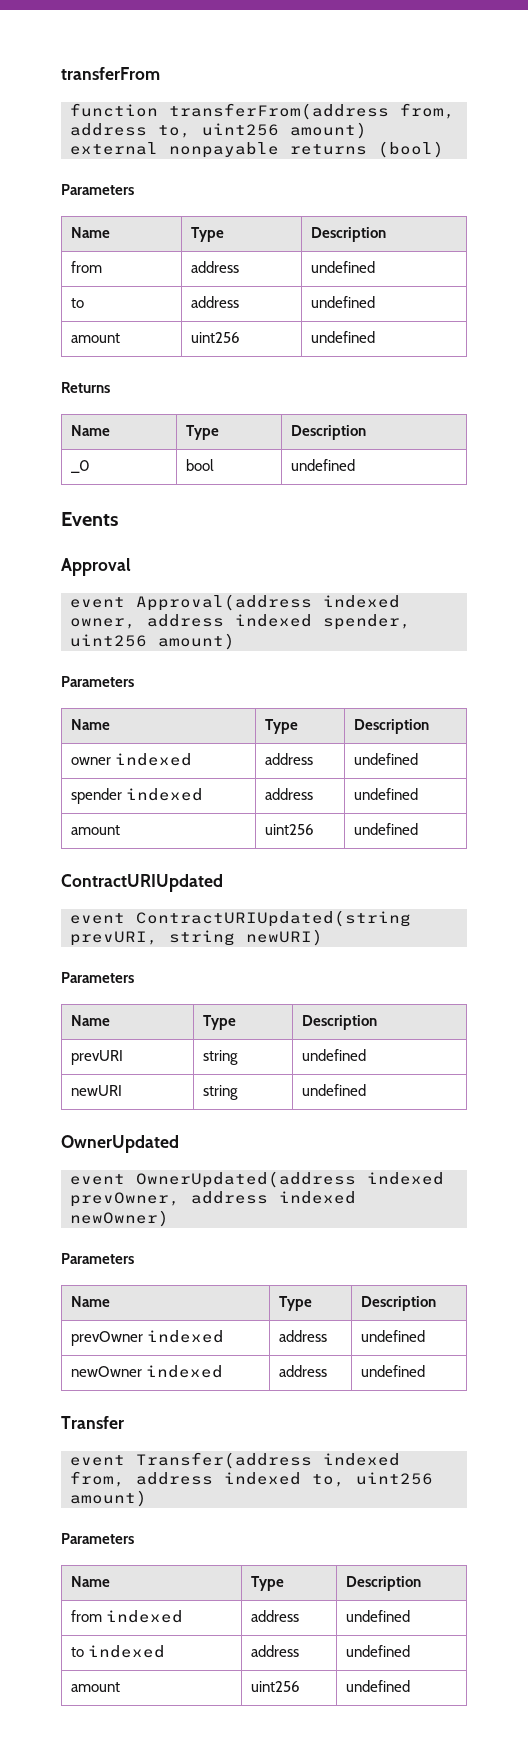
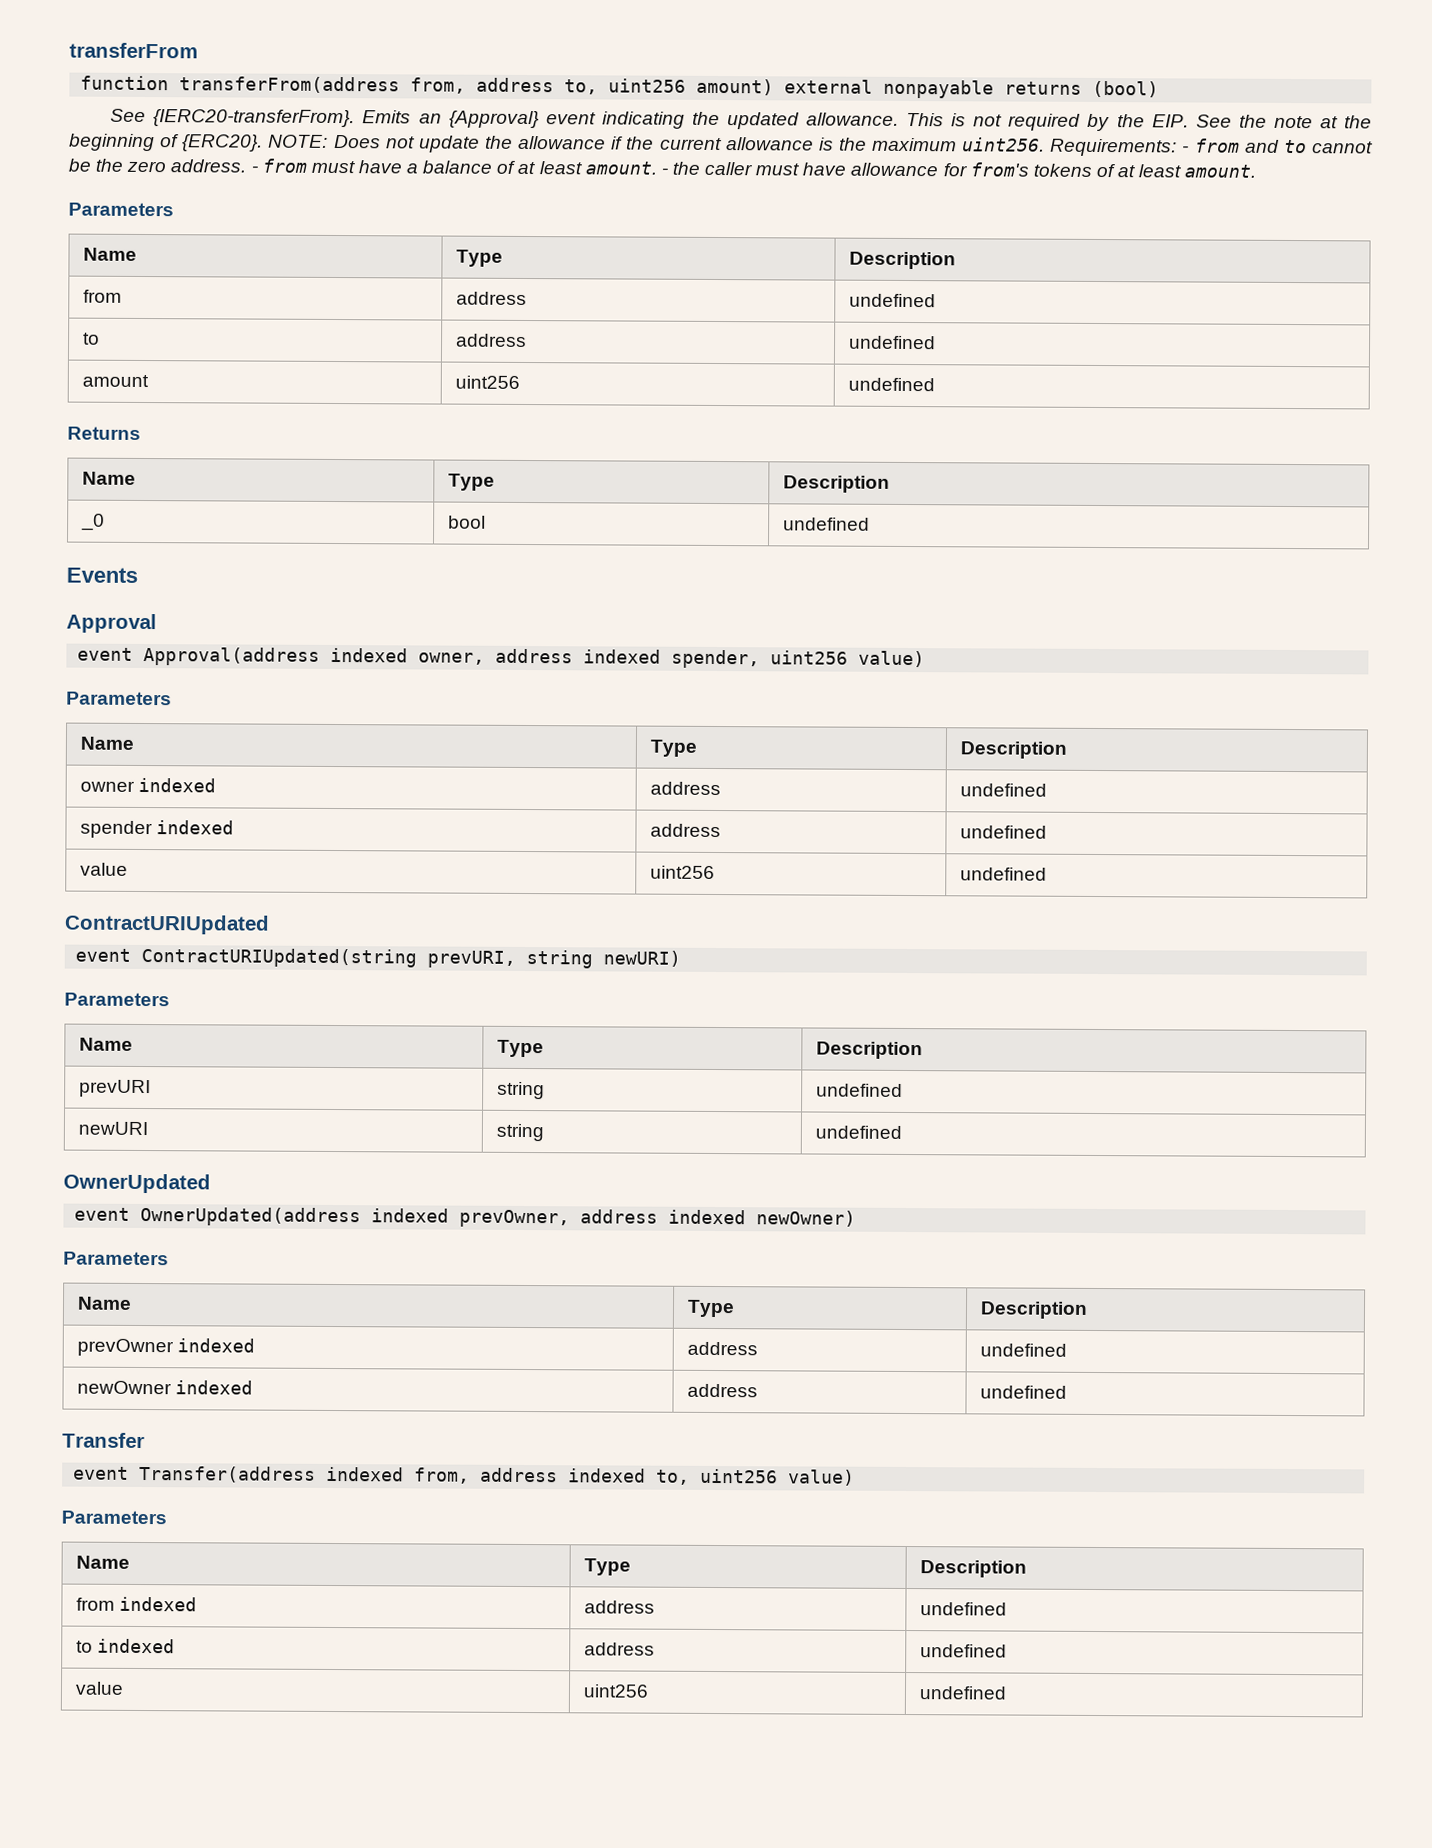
(444, 149) none -> [110,108,1372,132] [69,133,1374,157] [68,158,1257,178] // See {IERC20-transferFrom}. Emits an {Approval} event indicating the updated allowance. This is not required by the EIP. See the note at the beginning of {ERC20}. NOTE: Does not update the allowance if the current allowance is the maximum uint256. Requirements: - from and to cannot be the zero address. - from must have a balance of at least amount. - the caller must have allowance for from's tokens of at least amount.
[158,633,235,650] amount) -> [858,650,926,668] value)
[71,825,121,835] amount -> [79,862,128,876] value
[70,1490,147,1507] amount) -> [788,1469,856,1486] value)
[71,1682,121,1692] amount -> [74,1681,124,1695] value

